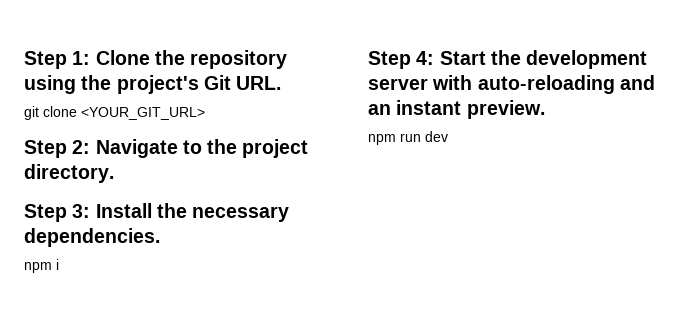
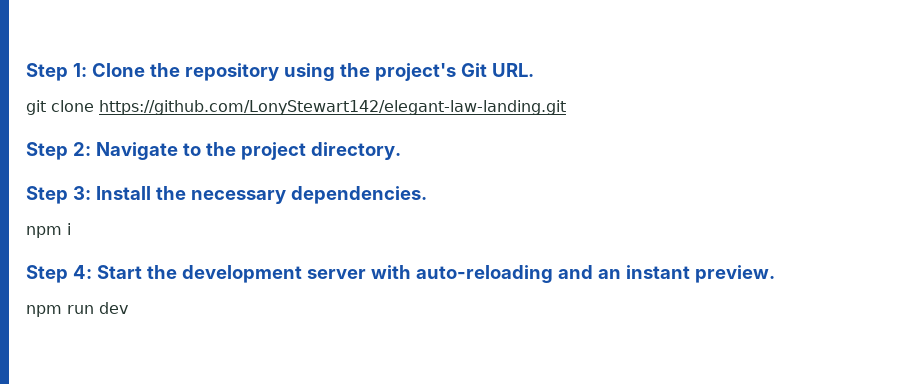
[81,107,205,120] <YOUR_GIT_URL> -> [99,100,566,115] https://github.com/LonyStewart142/elegant-law-landing.git

